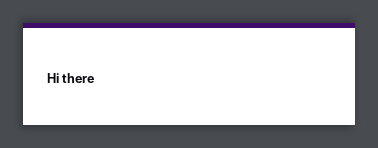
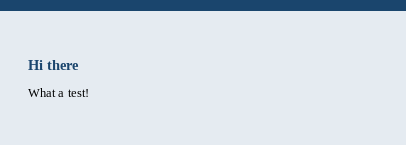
(95, 78) none -> [28,88,89,97] // What a test!

